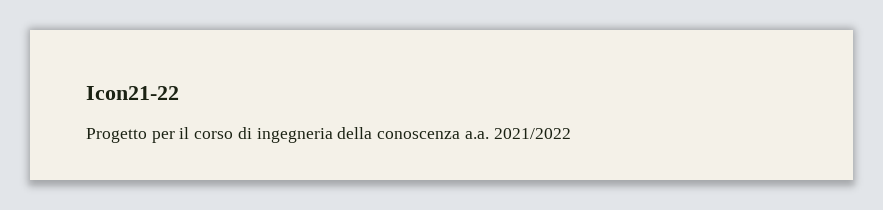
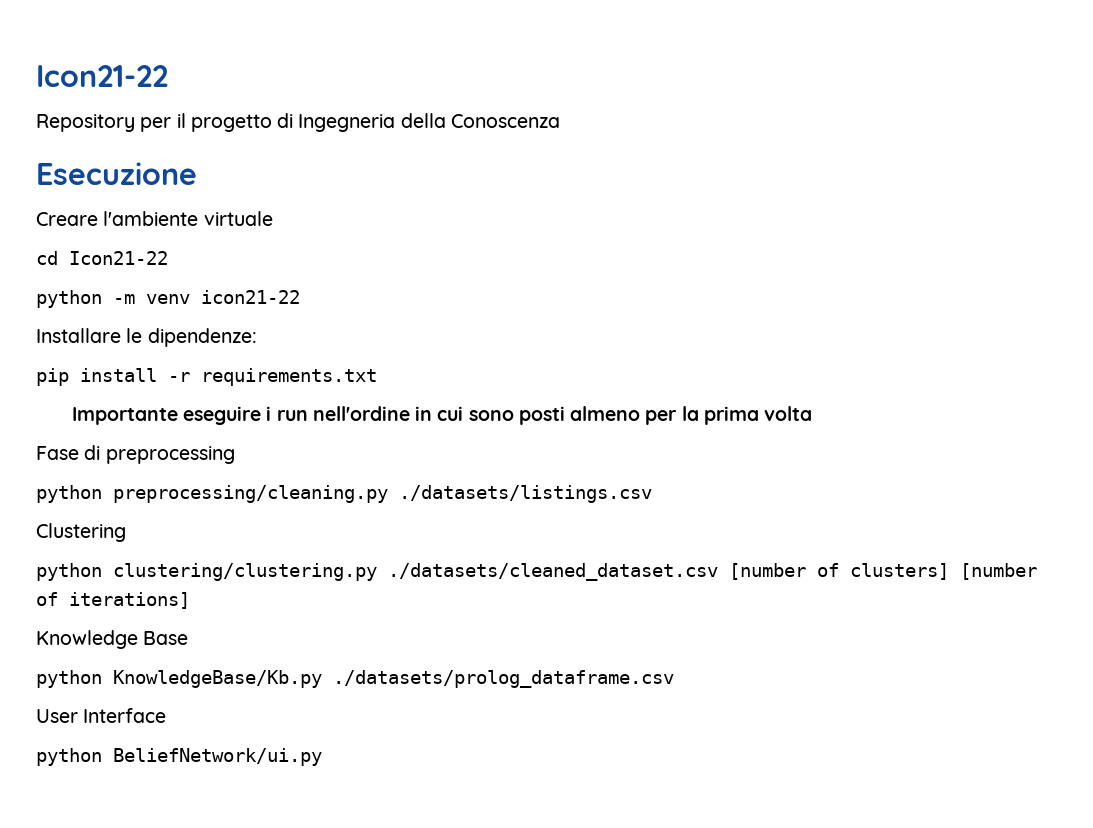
[86,86,179,100] [86,128,147,143] Icon21-22 // Progetto -> [36,65,168,87] [36,114,135,132] Icon21-22 // Repository
[194,127,571,143] corso di ingegneria della conoscenza a.a. 2021/2022 -> [190,113,560,132] [36,162,197,185] [36,211,273,226] [36,251,168,265] [36,290,300,308] [36,328,257,347] [36,368,377,386] [71,406,813,425] [36,445,235,464] [36,485,652,503] [36,523,126,542] [36,563,1037,581] [36,592,190,609] [36,630,189,649] [36,670,674,688] [36,708,167,723] [36,748,322,766] progetto di Ingegneria della Conoscenza // Esecuzione // Creare l'ambiente virtuale // cd Icon21-22 // python -m venv icon21-22 // Installare le dipendenze: // pip install -r requirements.txt // Importante eseguire i run nell'ordine in cui sono posti almeno per la prima volta // Fase di preprocessing // python preprocessing/cleaning.py ./datasets/listings.csv // Clustering // python clustering/clustering.py ./datasets/cleaned_dataset.csv [number of clusters] [number of iterations] // Knowledge Base // python KnowledgeBase/Kb.py ./datasets/prolog_dataframe.csv // User Interface // python BeliefNetwork/ui.py

